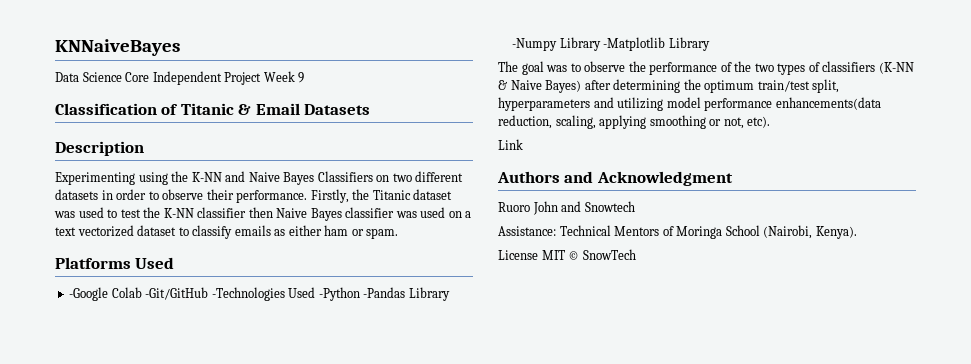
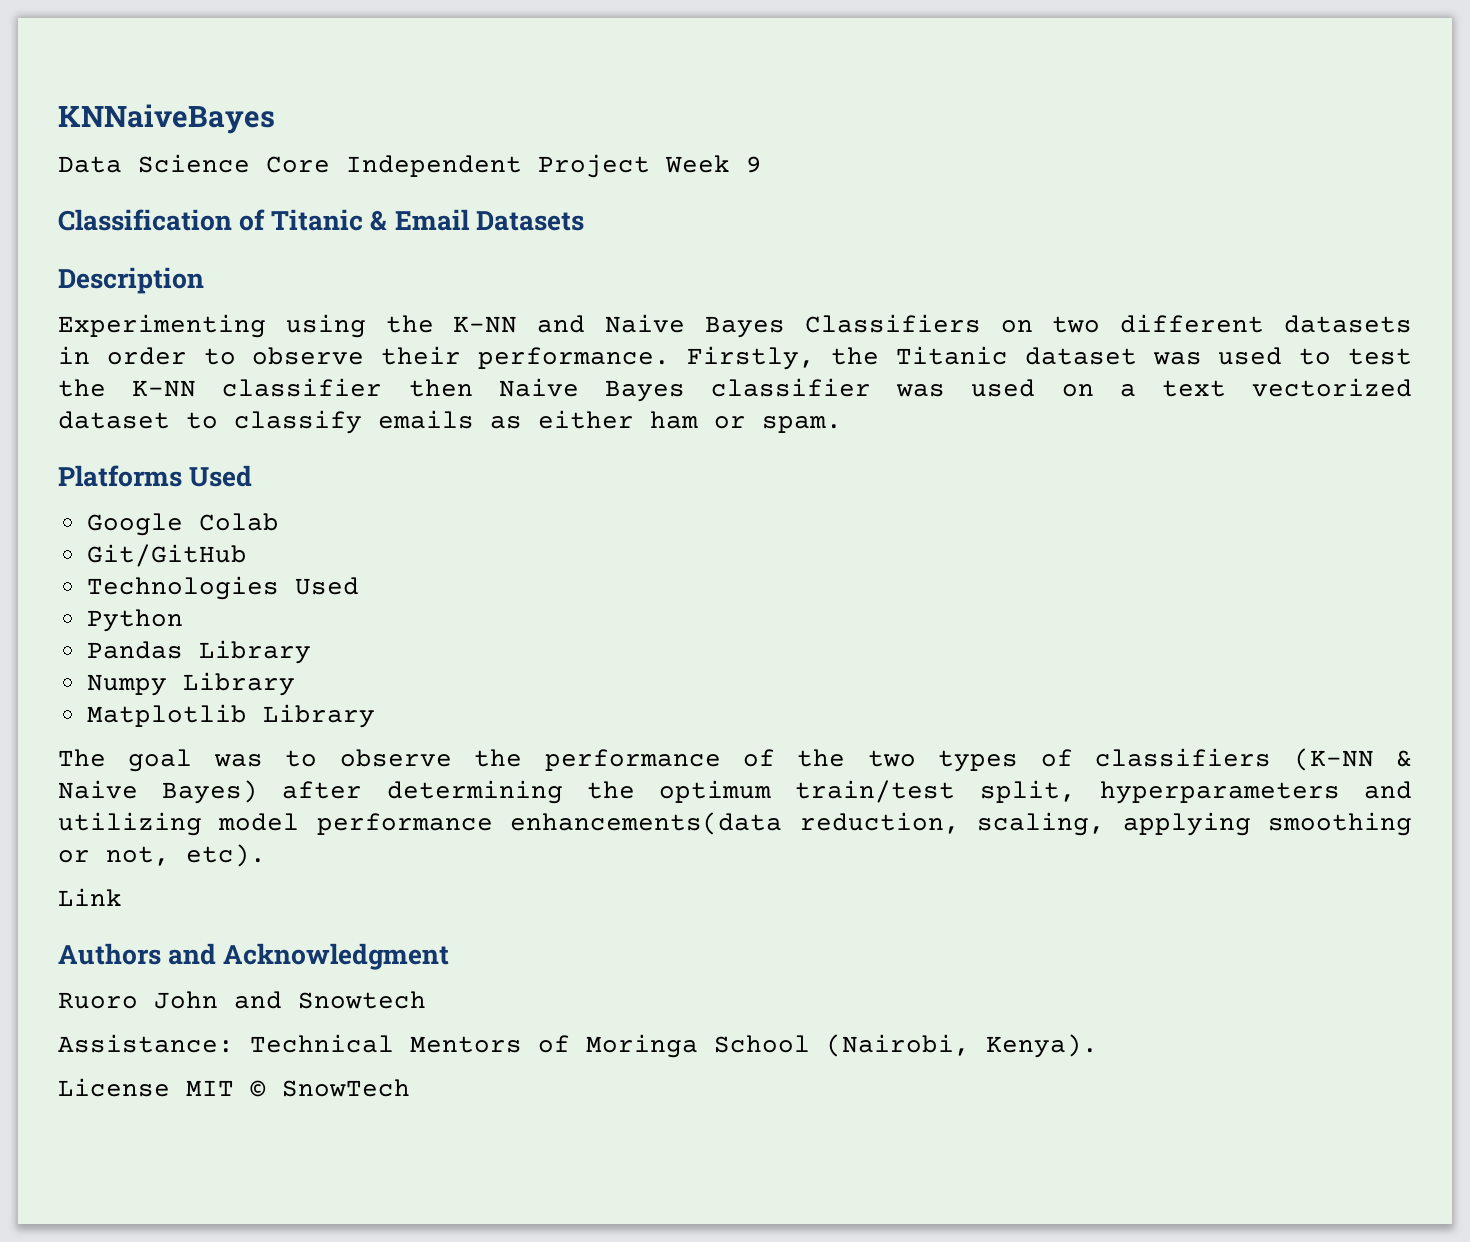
[69,287,109,301] -Google -> [86,513,183,536] Google
[145,287,450,301] [512,37,666,51] -Git/GitHub -Technologies Used -Python -Pandas Library -Numpy Library -Matplotlib -> [86,544,247,567] [86,576,359,600] [86,609,183,632] [86,640,311,664] [86,672,295,696] [86,704,247,727] // Git/GitHub // Technologies Used // Python // Pandas Library // Numpy Library // Matplotlib

